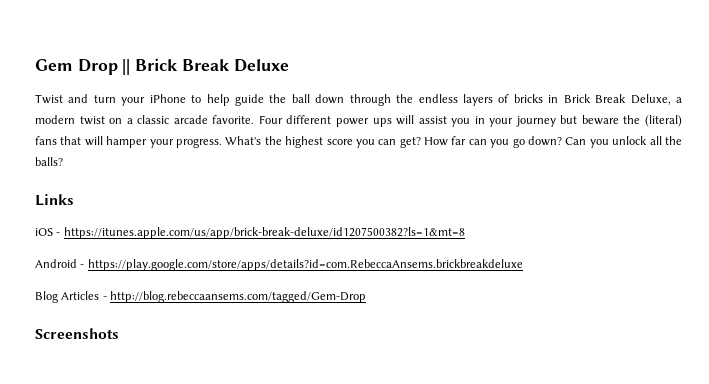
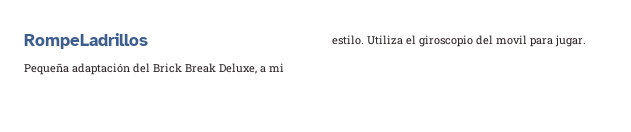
[35,58,289,75] [35,94,683,106] [35,115,682,127] [35,136,682,148] [35,157,63,166] [35,194,74,206] [35,227,465,239] [35,259,523,271] [35,291,367,303] [35,328,119,339] Gem Drop || Brick Break Deluxe // Twist and turn your iPhone to help guide the ball down through the endless layers of bricks in Brick Break Deluxe, a modern twist on a classic arcade favorite. Four different power ups will assist you in your journey but beware the (literal) fans that will hamper your progress. What's the highest score you can get? How far can you go down? Can you unlock all the balls? // Links // iOS - https://itunes.apple.com/us/app/brick-break-deluxe/id1207500382?ls=1&mt=8 // Android - https://play.google.com/store/apps/details?id=com.RebeccaAnsems.brickbreakdeluxe // Blog Articles - http://blog.rebeccaansems.com/tagged/Gem-Drop // Screenshots -> [24,33,148,49] [24,63,284,75] [332,35,586,47] RompeLadrillos // Pequeña adaptación del Brick Break Deluxe, a mi estilo. Utiliza el giroscopio del movil para jugar.

